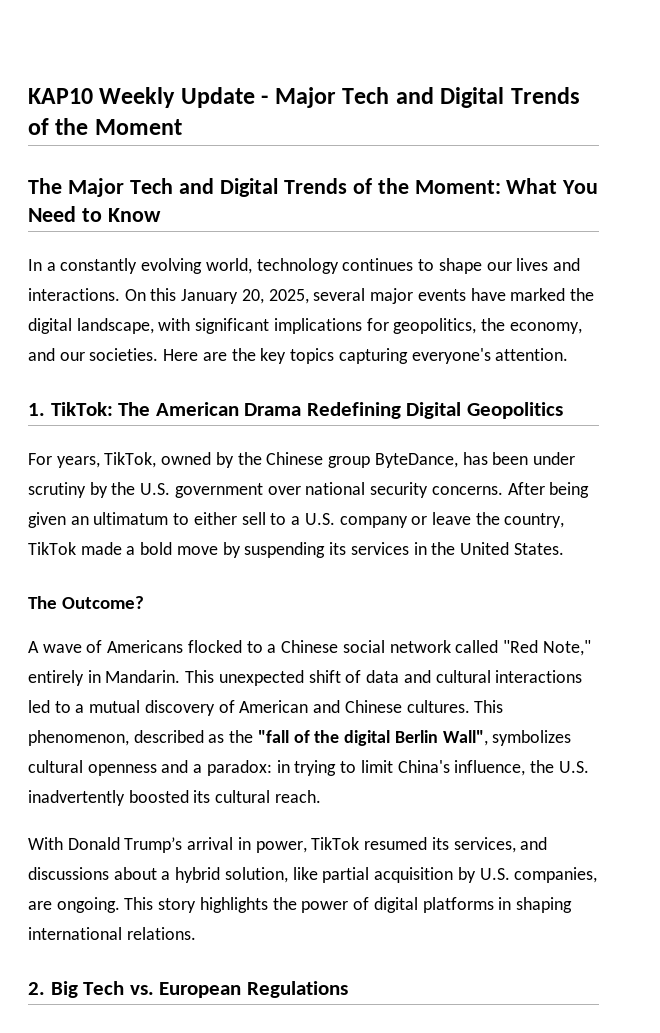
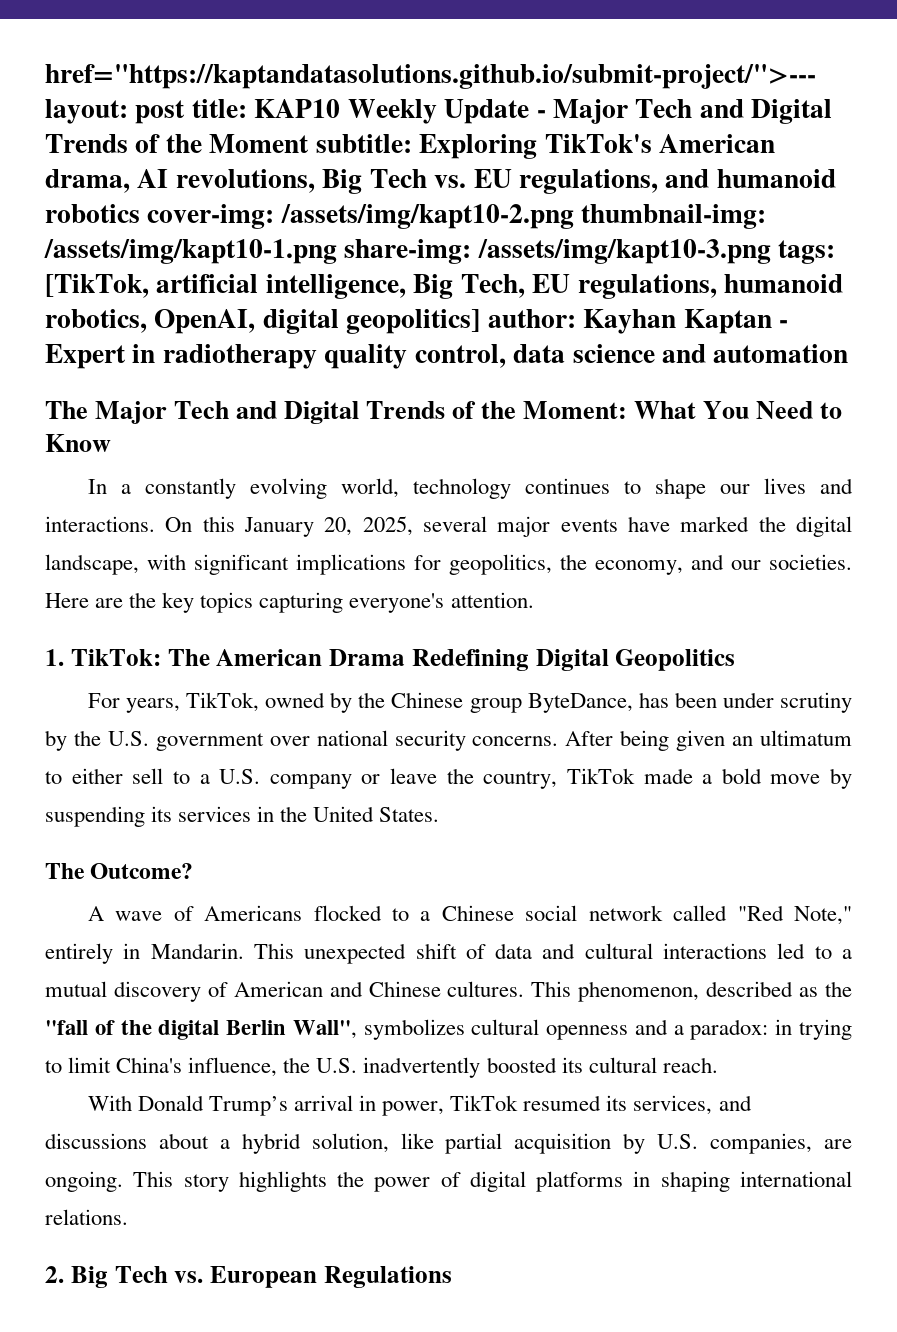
(28, 96) none -> [45,64,816,89] [45,99,247,124] href="https://kaptandatasolutions.github.io/submit-project/">--- layout: post title:
(182, 127) none -> [315,134,775,159] [45,169,836,194] [45,204,767,229] [44,239,836,264] [45,274,843,299] [45,309,788,334] [45,344,849,369] subtitle: Exploring TikTok's American drama, AI revolutions, Big Tech vs. EU regulations, and humanoid robotics cover-img: /assets/img/kapt10-2.png thumbnail-img: /assets/img/kapt10-1.png share-img: /assets/img/kapt10-3.png tags: [TikTok, artificial intelligence, Big Tech, EU regulations, humanoid robotics, OpenAI, digital geopolitics] author: Kayhan Kaptan - Expert in radiotherapy quality control, data science and automation

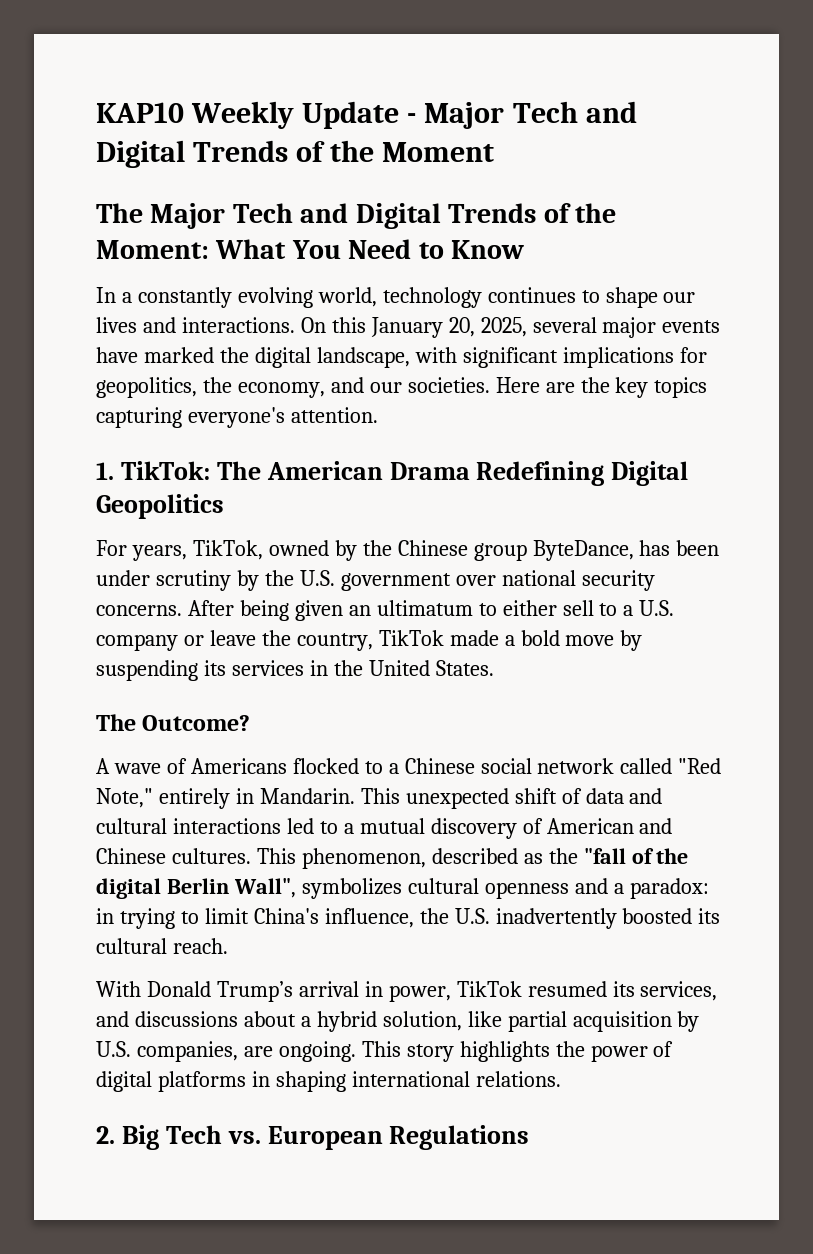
[45,64,816,89] [45,99,247,124] href="https://kaptandatasolutions.github.io/submit-project/">--- layout: post title: -> (96, 112) none
[315,134,775,159] [45,169,836,194] [45,204,767,229] [44,239,836,264] [45,274,843,299] [45,309,788,334] [45,344,849,369] subtitle: Exploring TikTok's American drama, AI revolutions, Big Tech vs. EU regulations, and humanoid robotics cover-img: /assets/img/kapt10-2.png thumbnail-img: /assets/img/kapt10-1.png share-img: /assets/img/kapt10-3.png tags: [TikTok, artificial intelligence, Big Tech, EU regulations, humanoid robotics, OpenAI, digital geopolitics] author: Kayhan Kaptan - Expert in radiotherapy quality control, data science and automation -> (495, 152) none

